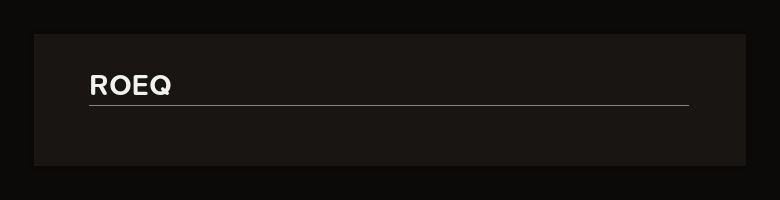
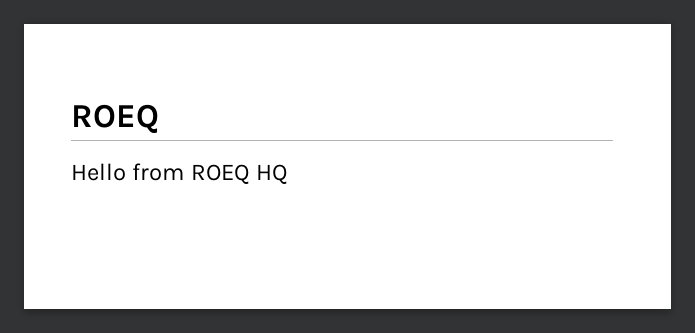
[89,75,172,96] ROEQ -> [71,104,159,134] [71,163,289,185] ROEQ // Hello from ROEQ HQ

